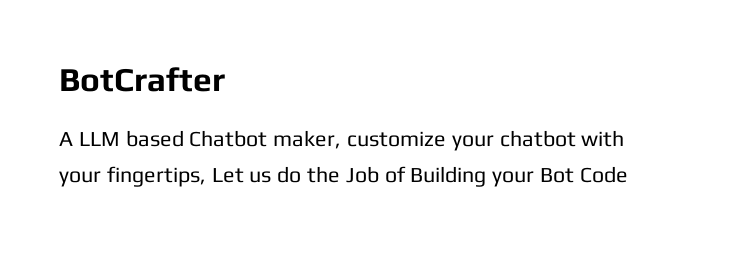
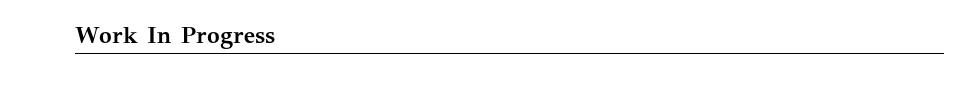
[59,67,225,92] [59,130,625,151] [59,166,628,187] BotCrafter // A LLM based Chatbot maker, customize your chatbot with your fingertips, Let us do the Job of Building your Bot Code -> [75,27,275,49] Work In Progress

